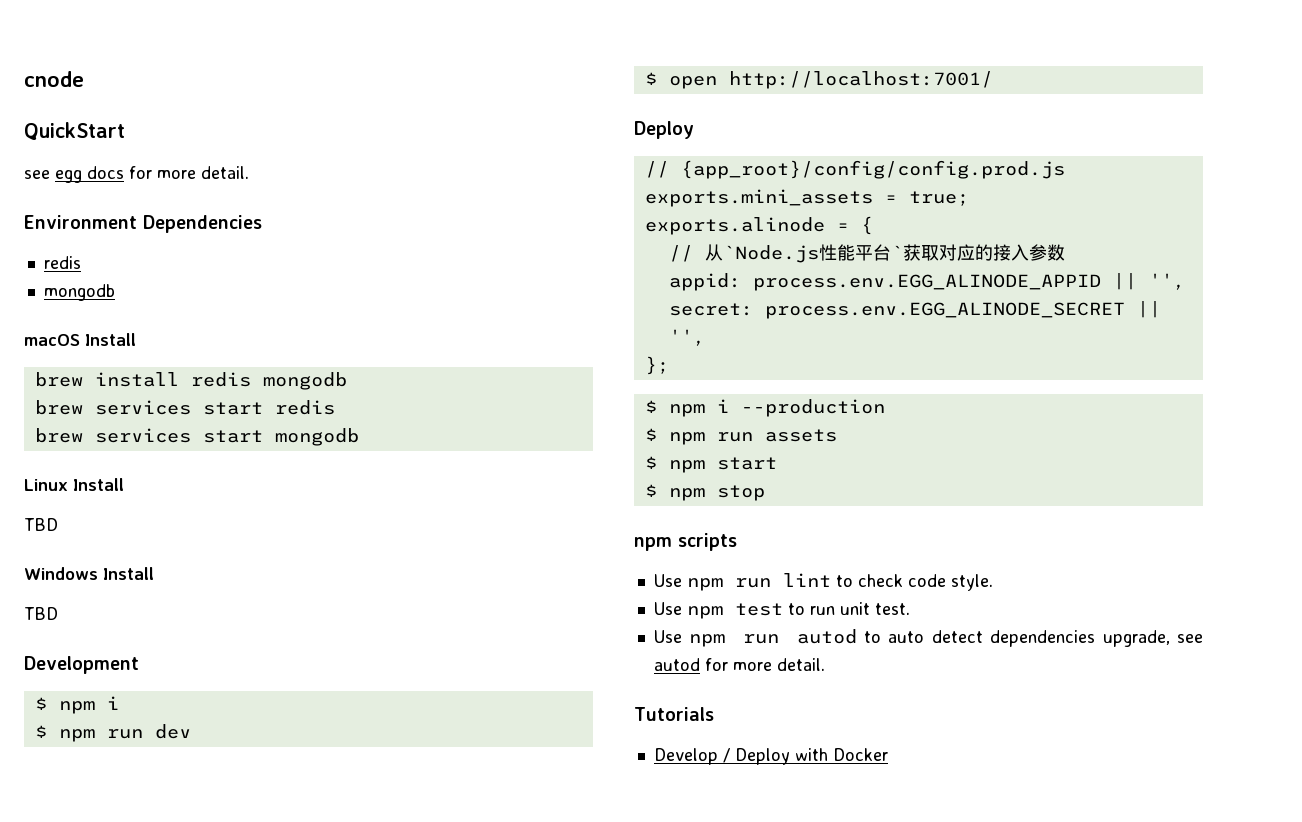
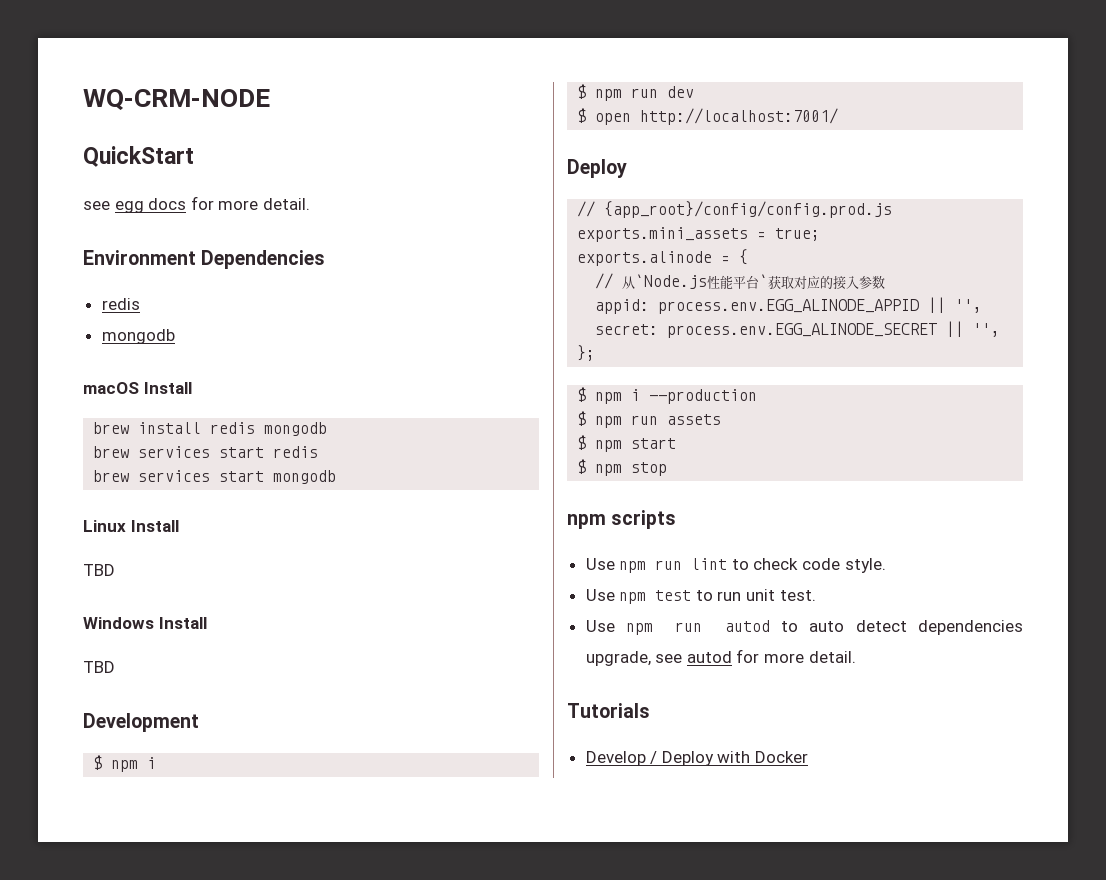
[24,71,84,87] cnode -> [83,89,270,111] WQ-CRM-NODE

